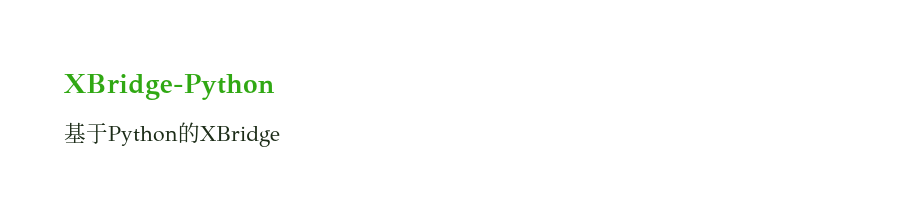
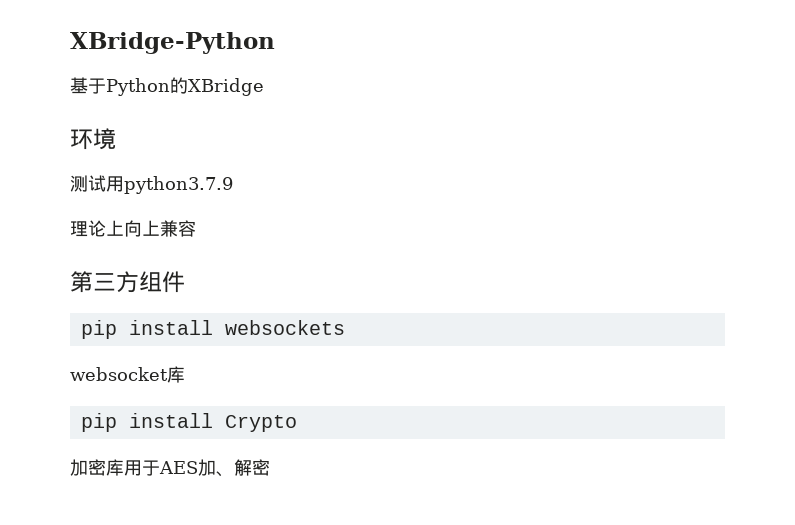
(280, 136) none -> [70,128,116,150] [70,175,233,194] [70,220,196,237] [70,271,185,293] [80,320,345,339] [70,366,185,383] [80,413,297,432] [70,459,270,477] // 环境 // 测试用python3.7.9 // 理论上向上兼容 // 第三方组件 // pip install websockets // websocket库 // pip install Crypto // 加密库用于AES加、解密

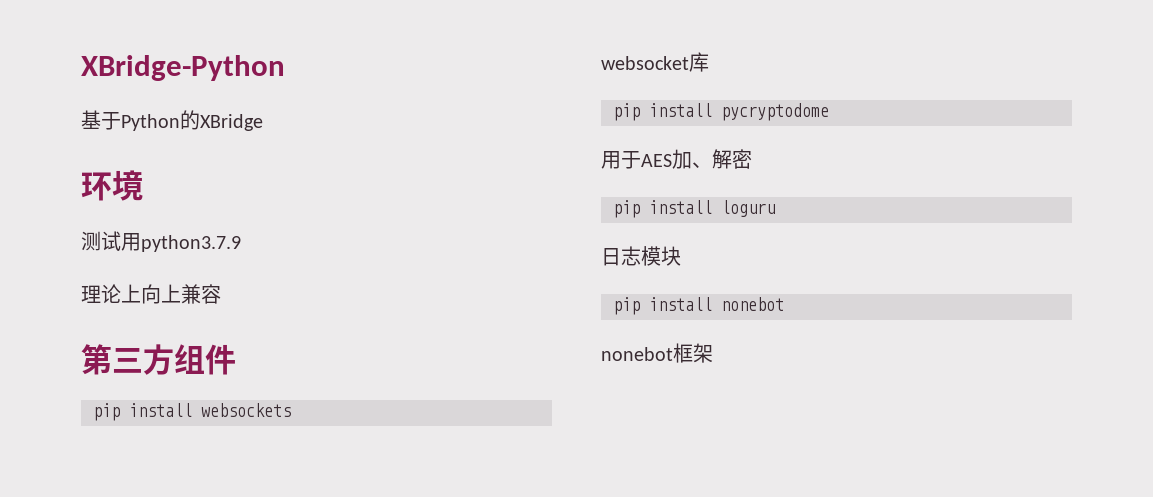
[224,415,297,432] [70,459,124,476] Crypto // 加密库 -> [721,103,829,121] pycryptodome //
(270, 467) none -> [613,200,775,218] [601,246,681,266] [613,297,784,315] [601,343,713,363] // pip install loguru // 日志模块 // pip install nonebot // nonebot框架

